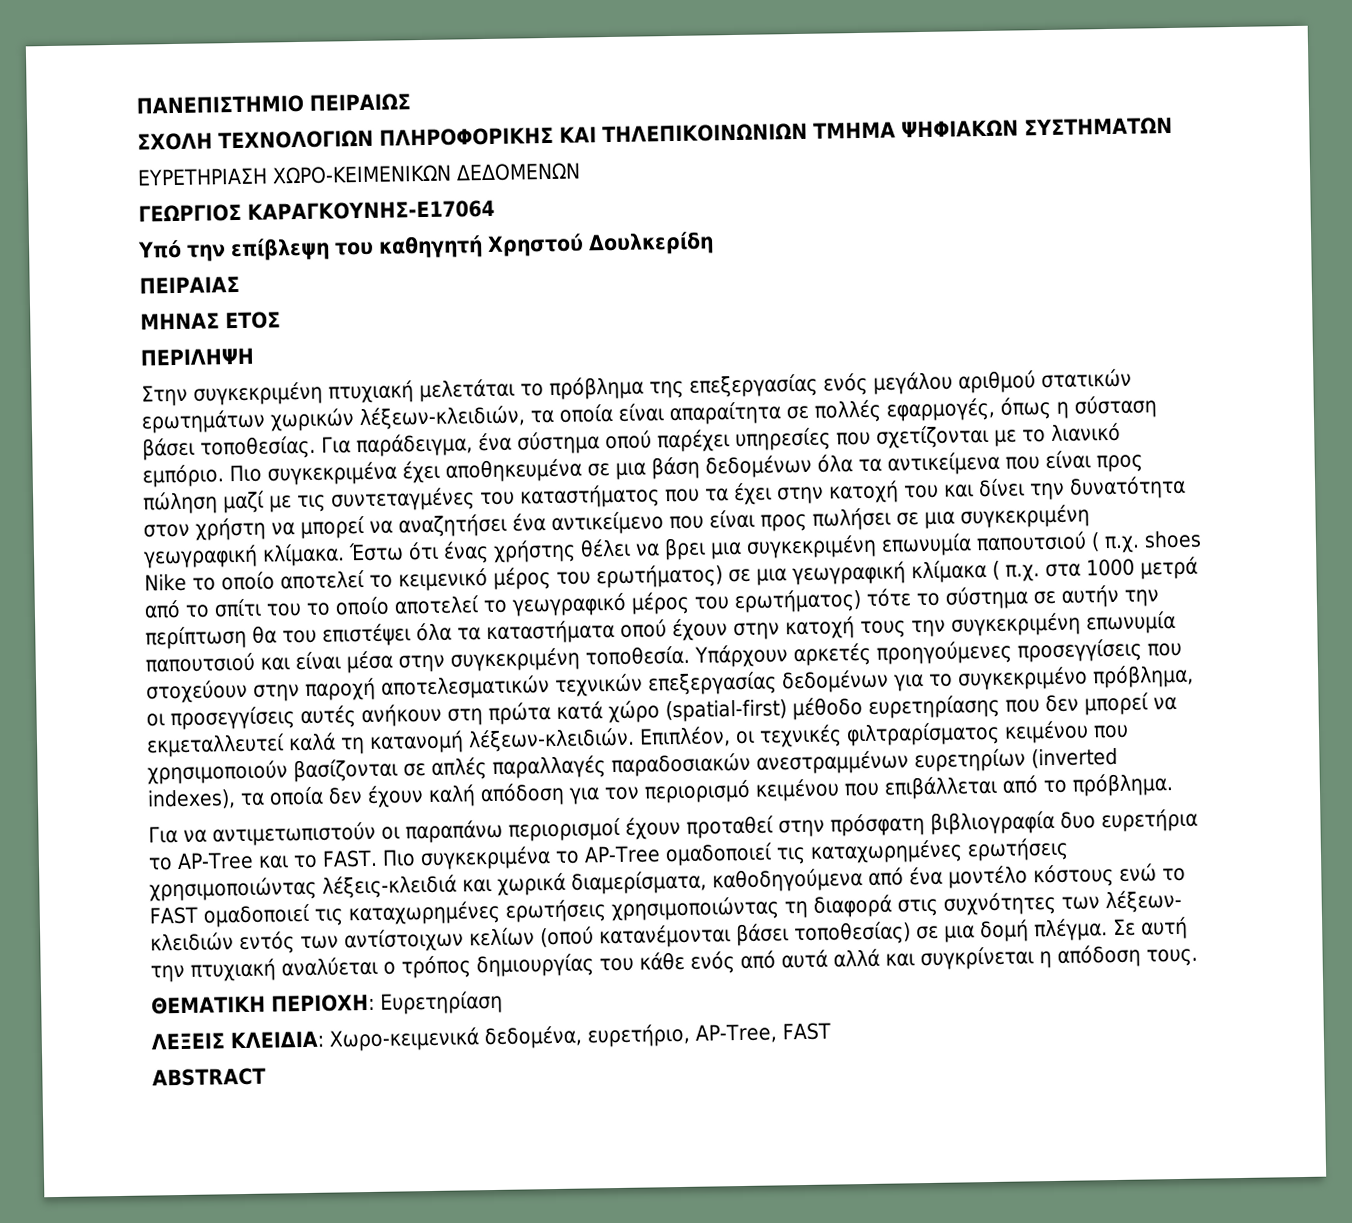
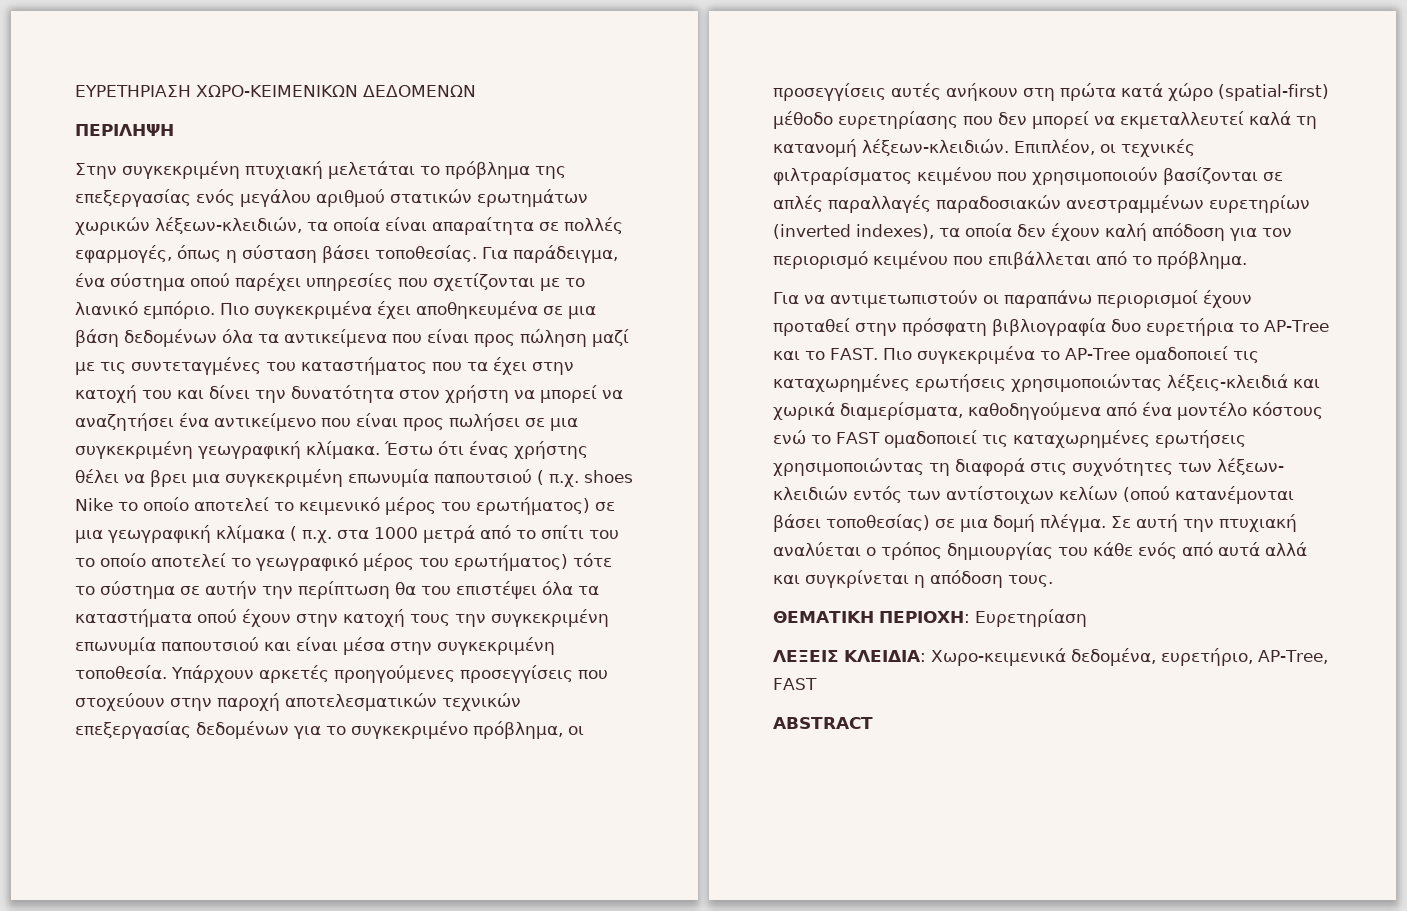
[136,93,411,115] [137,116,1173,151] [137,162,581,186] [138,199,495,223] [137,231,714,262] [139,275,240,294] [140,311,281,330] ΠΑΝΕΠΙΣΤΗΜΙΟ ΠΕΙΡΑΙΩΣ // ΣΧΟΛΗ ΤΕΧΝΟΛΟΓΙΩΝ ΠΛΗΡΟΦΟΡΙΚΗΣ ΚΑΙ ΤΗΛΕΠΙΚΟΙΝΩΝΙΩΝ ΤΜΗΜΑ ΨΗΦΙΑΚΩΝ ΣΥΣΤΗΜΑΤΩΝ // ΕΥΡΕΤΗΡΙΑΣΗ ΧΩΡΟ-ΚΕΙΜΕΝΙΚΩΝ ΔΕΔΟΜΕΝΩΝ // ΓΕΩΡΓΙΟΣ ΚΑΡΑΓΚΟΥΝΗΣ-Ε17064 // Υπό την επίβλεψη του καθηγητή Χρηστού Δουλκερίδη // ΠΕΙΡΑΙΑΣ // ΜΗΝΑΣ ΕΤΟΣ -> [75,85,476,97] ΕΥΡΕΤΗΡΙΑΣΗ ΧΩΡΟ-ΚΕΙΜΕΝΙΚΩΝ ΔΕΔΟΜΕΝΩΝ

